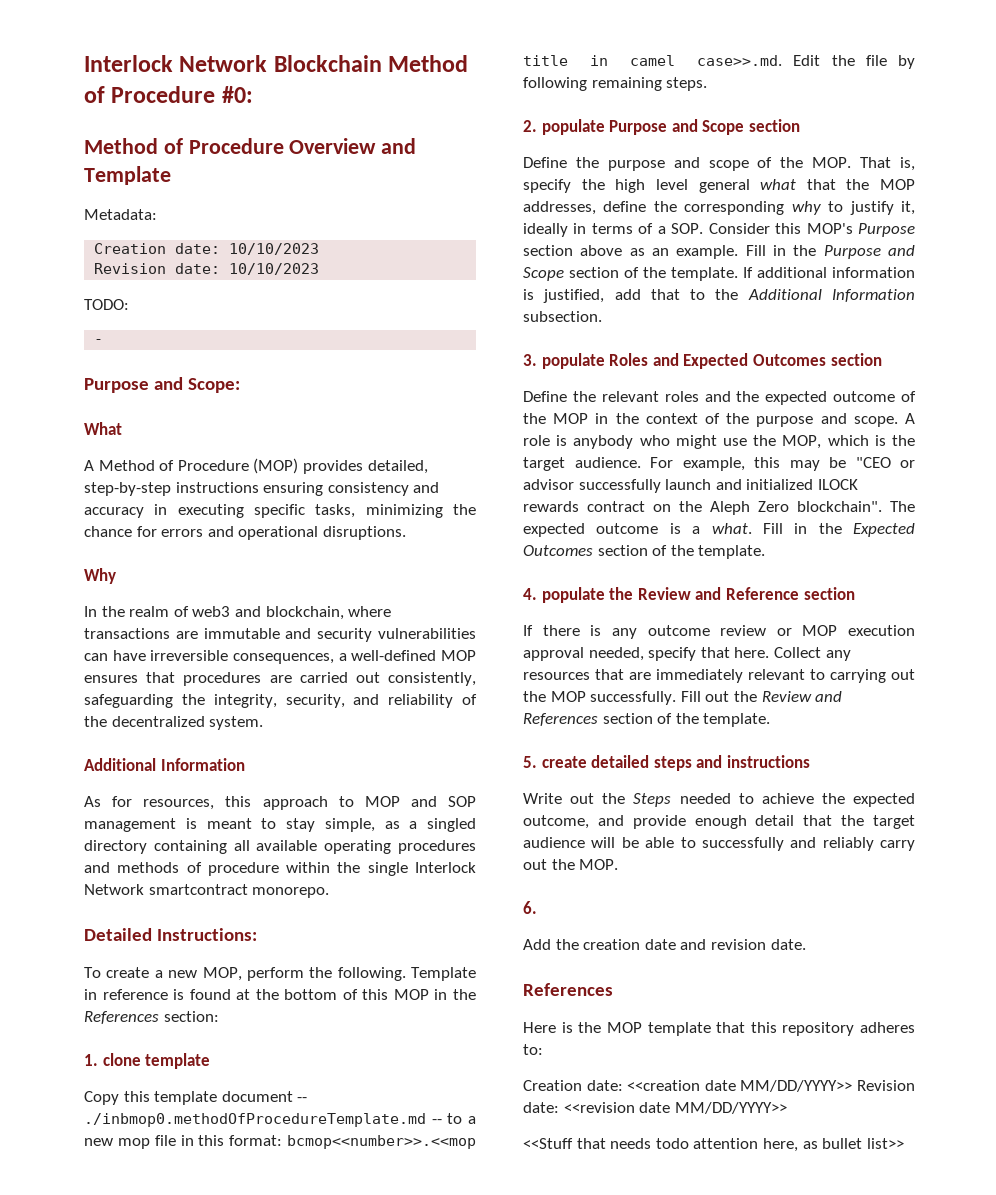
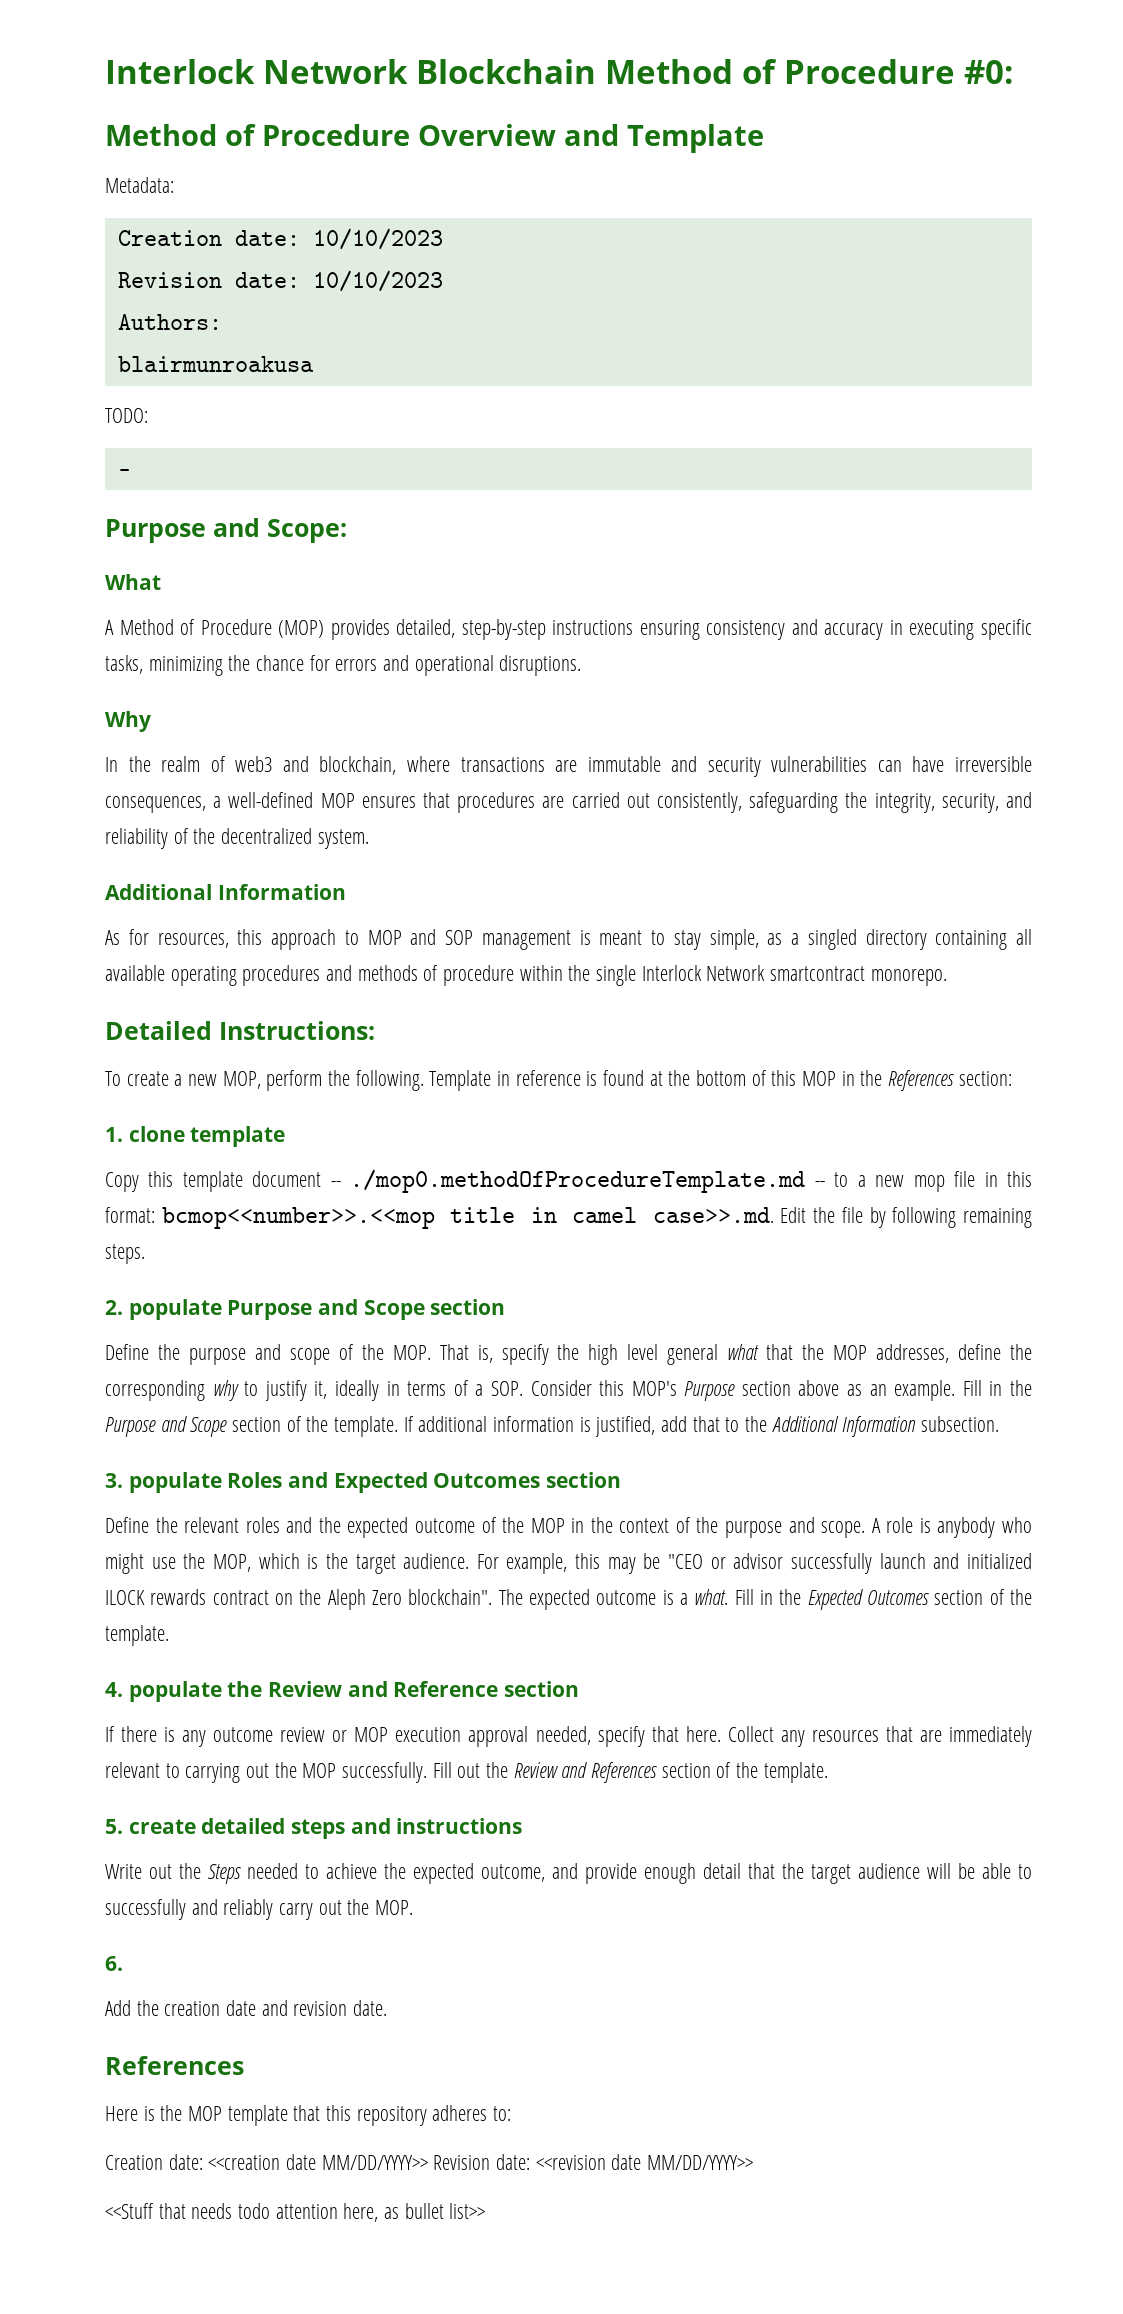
(320, 269) none -> [117,314,222,330] [117,356,314,372] // Authors: // blairmunroakusa
[84,1113,426,1127] ./inbmop0.methodOfProcedureTemplate.md -> [350,1169,806,1193] ./mop0.methodOfProcedureTemplate.md

